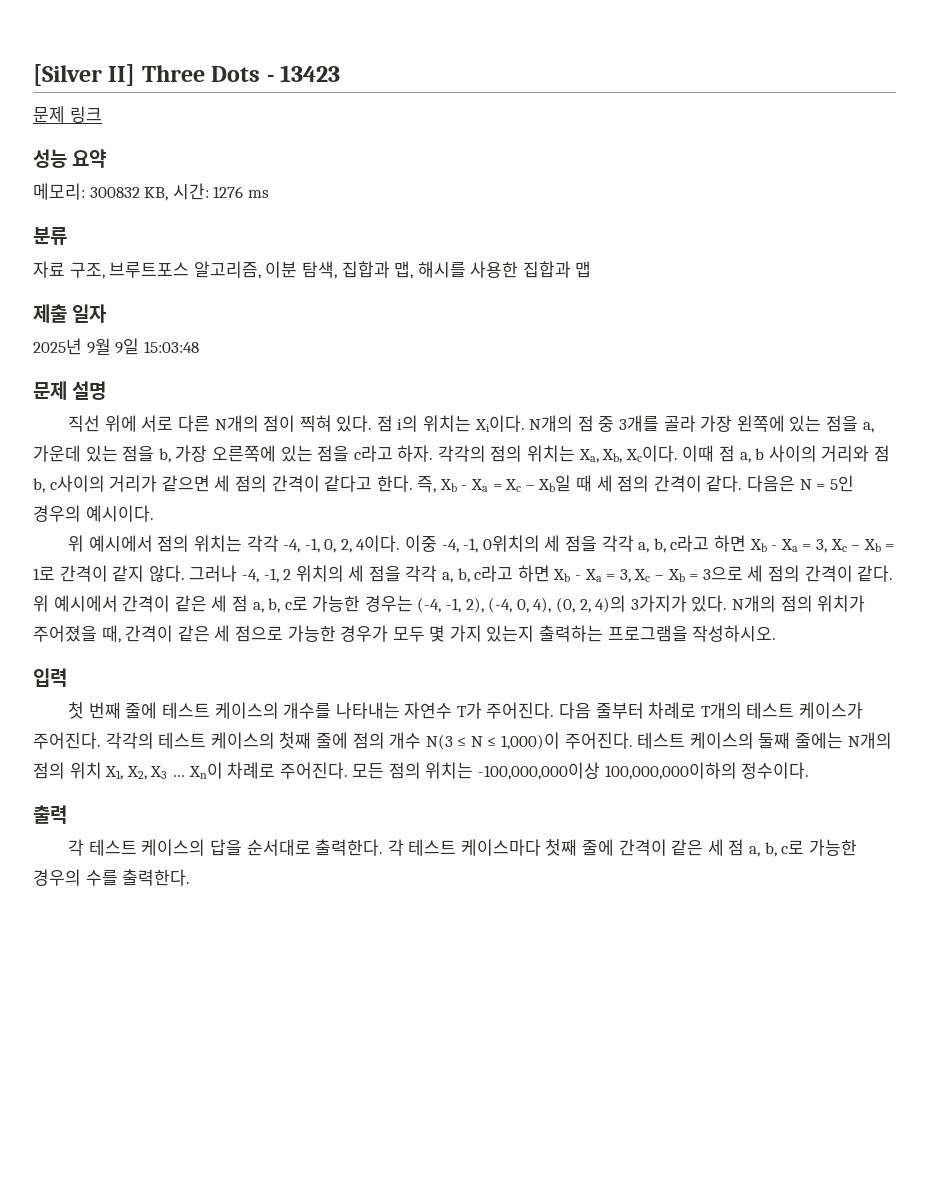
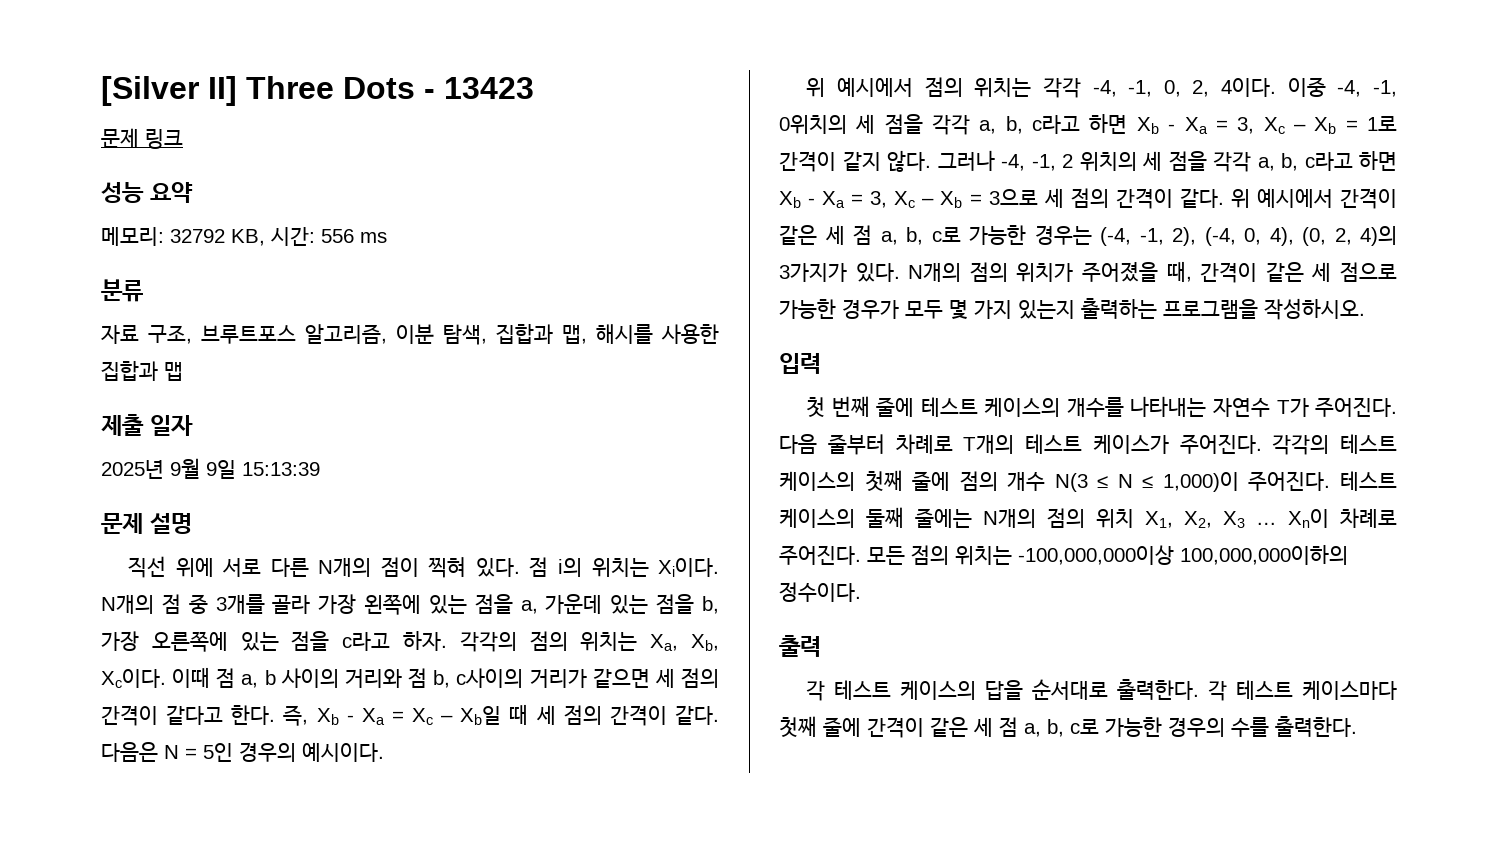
[89,187,140,198] 300832 -> [170,229,225,243] 32792
[213,186,244,198] 1276 -> [321,229,354,243] 556
[143,341,199,353] 15:03:48 -> [242,462,320,476] 15:13:39

